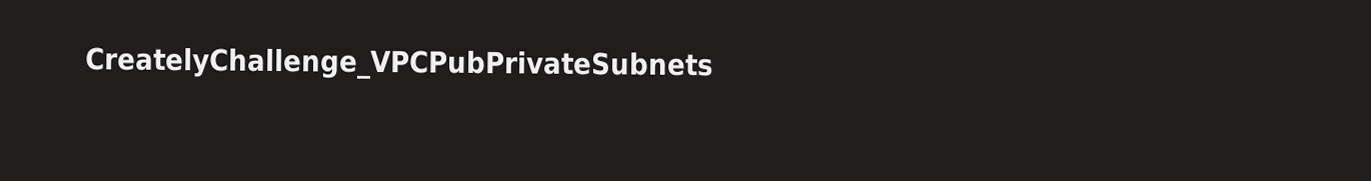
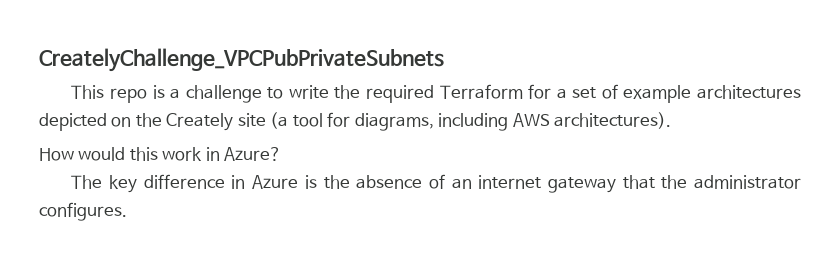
(714, 64) none -> [71,84,801,103] [39,112,672,131] [39,147,282,161] [71,174,801,193] [39,202,127,221] // This repo is a challenge to write the required Terraform for a set of example architectures depicted on the Creately site (a tool for diagrams, including AWS architectures). // How would this work in Azure? // The key difference in Azure is the absence of an internet gateway that the administrator configures.

